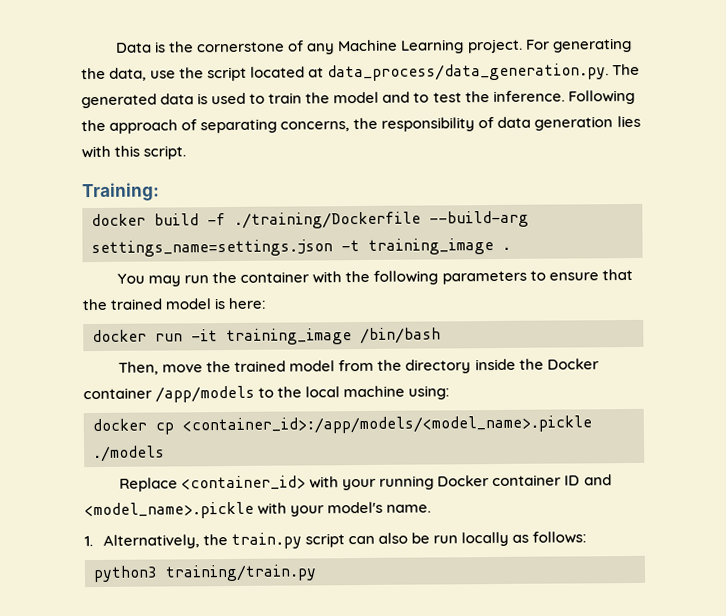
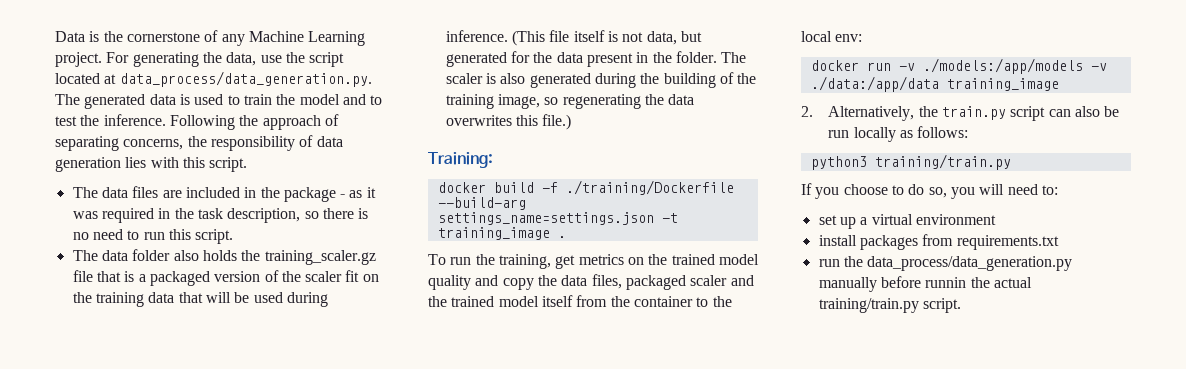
(187, 152) none -> [72,186,376,202] [72,208,369,223] [72,229,234,244] [72,249,376,265] [72,270,379,286] [72,292,328,307] [445,30,702,46] [445,51,747,67] [445,72,757,88] [445,94,695,109] [445,114,572,130] // The data files are included in the package - as it was required in the task description, so there is no need to run this script. // The data folder also holds the training_scaler.gz file that is a packaged version of the scaler fit on the training data that will be used during inference. (This file itself is not data, but generated for the data present in the folder. The scaler is also generated during the building of the training image, so regenerating the data overwrites this file.)
[117,268,633,287] [82,297,268,311] [92,327,441,346] [118,358,599,375] [83,385,451,403] [92,415,592,435] [93,445,165,463] [119,474,612,492] [84,501,432,520] [84,536,93,547] You may run the container with the following parameters to ensure that the trained model is here: // docker run -it training_image /bin/bash // Then, move the trained model from the directory inside the Docker container /app/models to the local machine using: // docker cp <container_id>:/app/models/<model_name>.pickle ./models // Replace <container_id> with your running Docker container ID and <model_name>.pickle with your model's name. // 1. -> [428,254,759,269] [428,274,754,290] [428,295,732,307] [801,31,863,42] [810,58,1107,74] [810,76,1059,92] [801,106,813,117] To run the training, get metrics on the trained model quality and copy the data files, packaged scaler and the trained model itself from the container to the local env: // docker run -v ./models:/app/models -v ./data:/app/data training_image // 2.
(317, 573) none -> [801,183,1058,199] [818,214,996,229] [818,234,1059,250] [818,256,1073,271] [818,276,1032,292] [818,298,961,313] // If you choose to do so, you will need to: // set up a virtual environment // install packages from requirements.txt // run the data_process/data_generation.py manually before runnin the actual training/train.py script.

